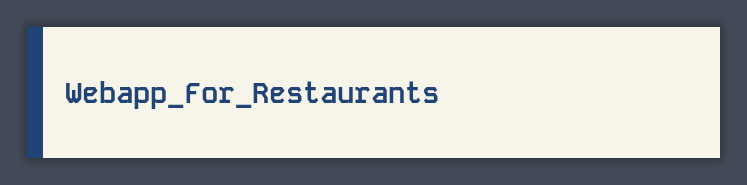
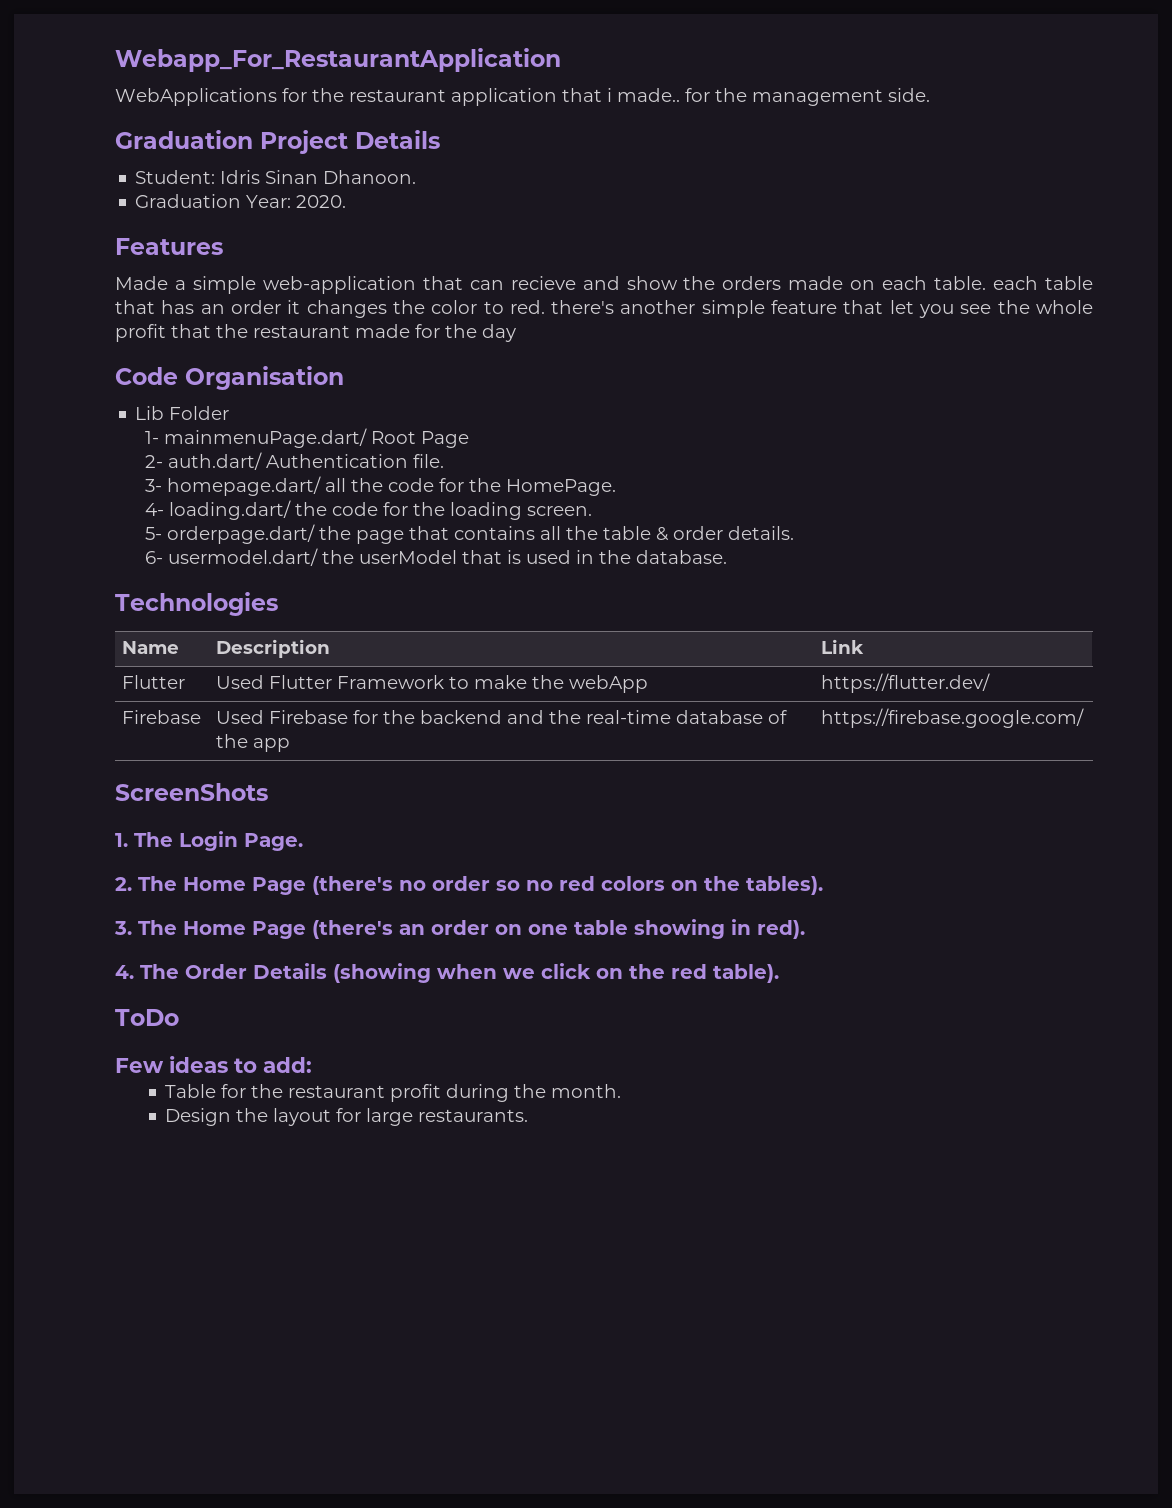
[65,81,439,109] Webapp_For_Restaurants -> [115,48,561,72] [115,88,930,106] [115,130,440,154] [135,170,417,184] [135,194,347,208] [115,238,223,255] [115,276,1093,294] [115,300,1093,318] [115,324,516,342] [115,366,344,390] [135,406,230,420] [144,428,469,448] [144,452,444,470] [144,476,616,496] [144,500,592,520] [144,524,794,544] [144,548,727,566] [115,592,278,616] [122,641,180,654] [216,639,331,658] [821,639,865,654] [122,675,186,689] [216,675,649,693] [821,673,991,693] [122,710,202,724] [216,710,788,724] [216,734,291,752] [821,708,1085,728] [115,783,268,801] [115,831,303,851] [115,876,823,895] [114,919,805,939] [115,963,779,983] [115,1009,179,1026] [115,1056,312,1073] [165,1084,622,1102] [165,1108,529,1126] Webapp_For_RestaurantApplication // WebApplications for the restaurant application that i made.. for the management side. // Graduation Project Details // Student: Idris Sinan Dhanoon. // Graduation Year: 2020. // Features // Made a simple web-application that can recieve and show the orders made on each table. each table that has an order it changes the color to red. there's another simple feature that let you see the whole profit that the restaurant made for the day // Code Organisation // Lib Folder // 1- mainmenuPage.dart/ Root Page // 2- auth.dart/ Authentication file. // 3- homepage.dart/ all the code for the HomePage. // 4- loading.dart/ the code for the loading screen. // 5- orderpage.dart/ the page that contains all the table & order details. // 6- usermodel.dart/ the userModel that is used in the database. // Technologies // Name | Description | Link // Flutter | Used Flutter Framework to make the webApp | https://flutter.dev/ // Firebase | Used Firebase for the backend and the real-time database of the app | https://firebase.google.com/ // ScreenShots // 1. The Login Page. // 2. The Home Page (there's no order so no red colors on the tables). // 3. The Home Page (there's an order on one table showing in red). // 4. The Order Details (showing when we click on the red table). // ToDo // Few ideas to add: // Table for the restaurant profit during the month. // Design the layout for large restaurants.

